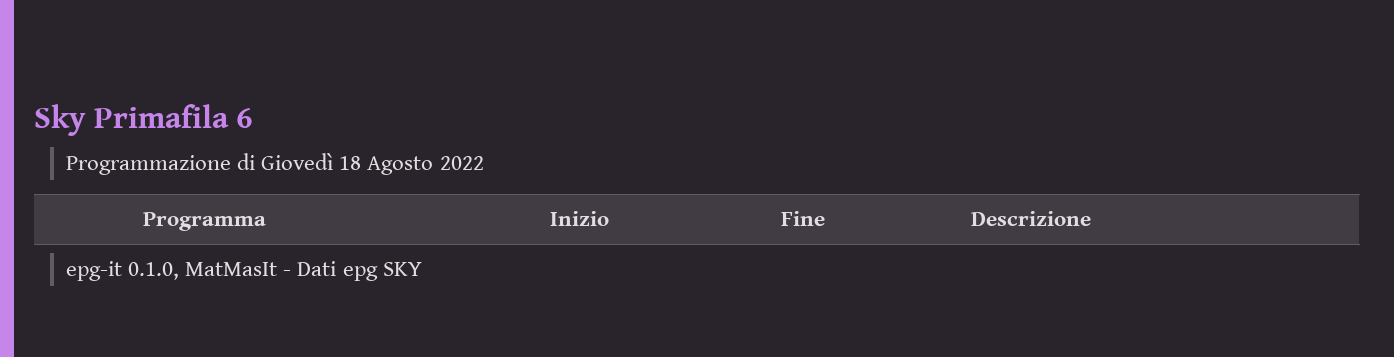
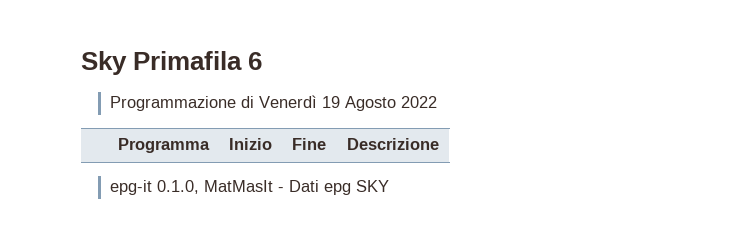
[261,153,362,170] Giovedì 18 -> [258,95,340,108] Venerdì 19

